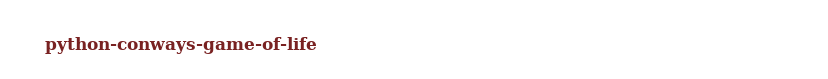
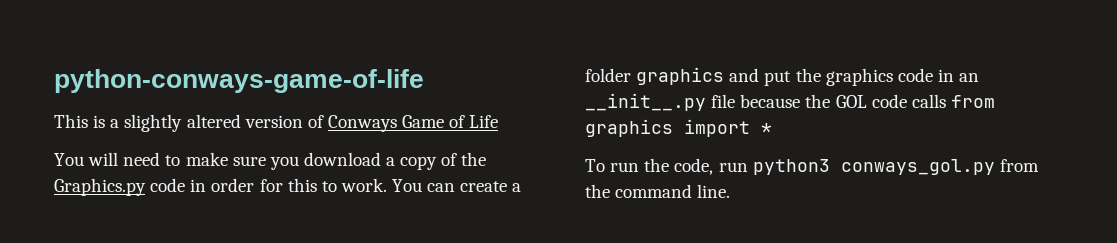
(317, 45) none -> [54,114,499,132] [54,152,487,170] [54,178,522,196] [585,67,980,86] [585,93,995,111] [585,119,772,137] [585,158,1039,175] [585,184,731,198] // This is a slightly altered version of Conways Game of Life // You will need to make sure you download a copy of the Graphics.py code in order for this to work. You can create a folder graphics and put the graphics code in an __init__.py file because the GOL code calls from graphics import * // To run the code, run python3 conways_gol.py from the command line.

